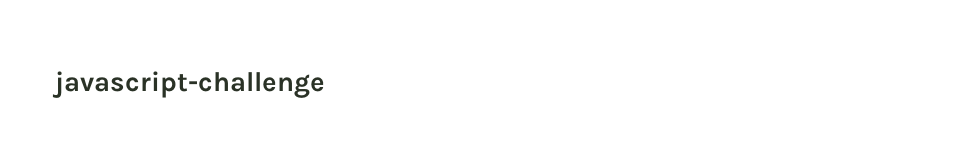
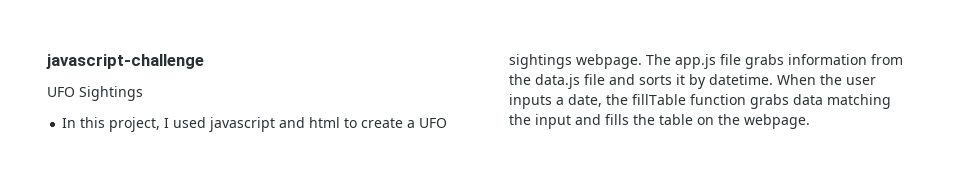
(325, 84) none -> [47,86,143,101] [62,117,448,132] [509,54,904,69] [509,74,877,89] [509,94,892,109] [509,114,811,129] // UFO Sightings // In this project, I used javascript and html to create a UFO sightings webpage. The app.js file grabs information from the data.js file and sorts it by datetime. When the user inputs a date, the fillTable function grabs data matching the input and fills the table on the webpage.

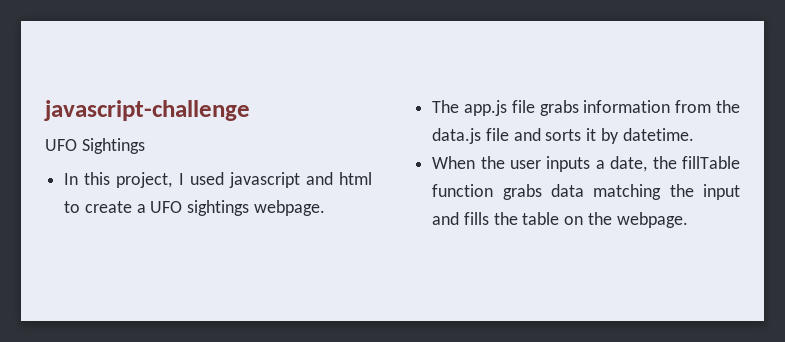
(643, 61) none -> (325, 208) //
(774, 79) none -> (694, 134) //

